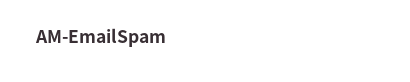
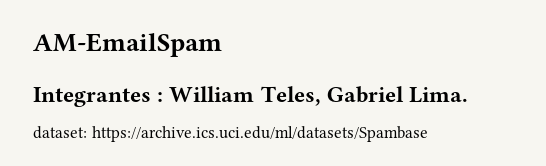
(166, 37) none -> [33,86,469,107] [33,126,428,142] // Integrantes : William Teles, Gabriel Lima. // dataset: https://archive.ics.uci.edu/ml/datasets/Spambase

